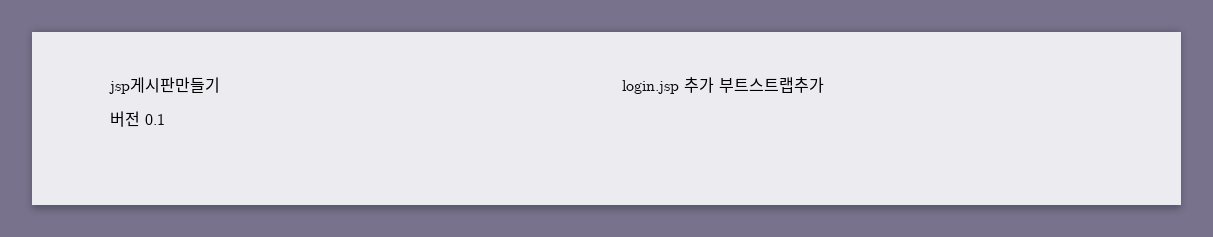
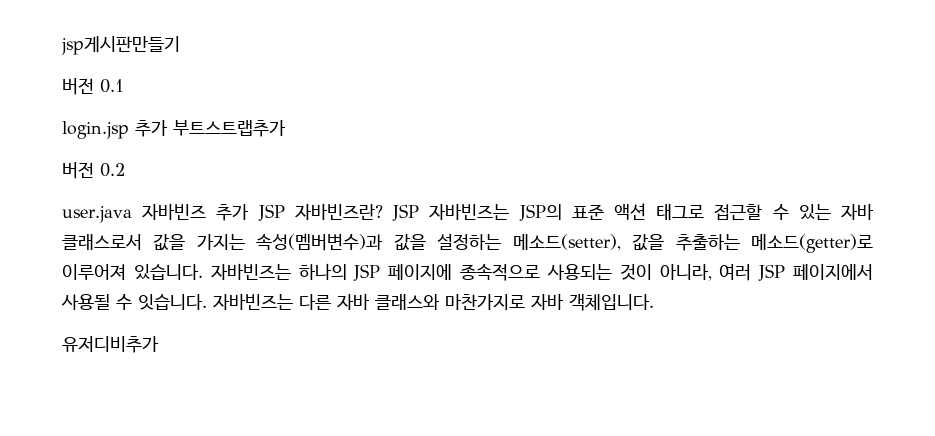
(824, 85) none -> [62,162,125,179] [62,203,875,223] [62,233,874,253] [62,263,874,281] [61,293,654,311] [62,336,159,353] // 버전 0.2 // user.java 자바빈즈 추가 JSP 자바빈즈란? JSP 자바빈즈는 JSP의 표준 액션 태그로 접근할 수 있는 자바 클래스로서 값을 가지는 속성(멤버변수)과 값을 설정하는 메소드(setter), 값을 추출하는 메소드(getter)로 이루어져 있습니다. 자바빈즈는 하나의 JSP 페이지에 종속적으로 사용되는 것이 아니라, 여러 JSP 페이지에서 사용될 수 잇습니다. 자바빈즈는 다른 자바 클래스와 마찬가지로 자바 객체입니다. // 유저디비추가

